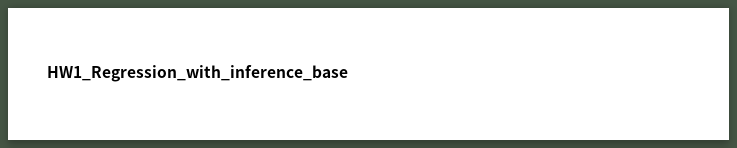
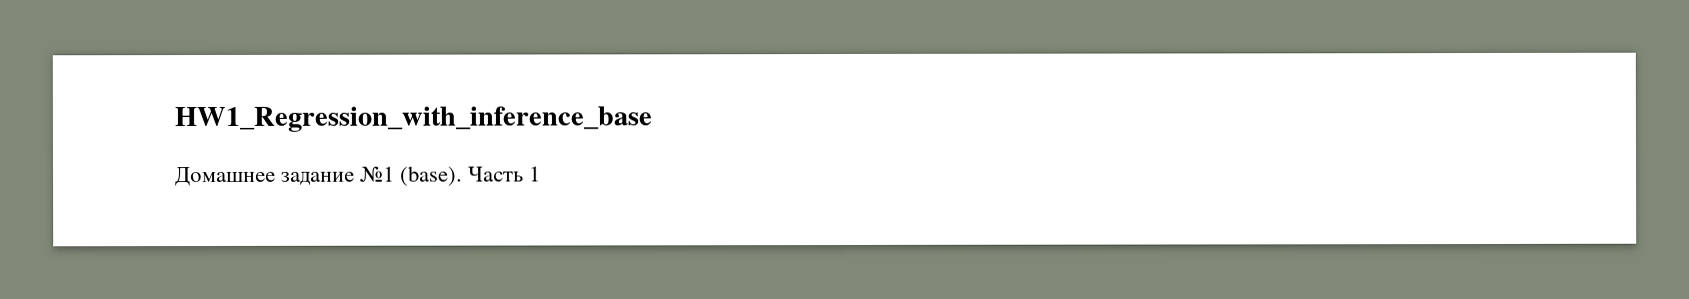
(348, 73) none -> [175,165,542,187] // Домашнее задание №1 (base). Часть 1

